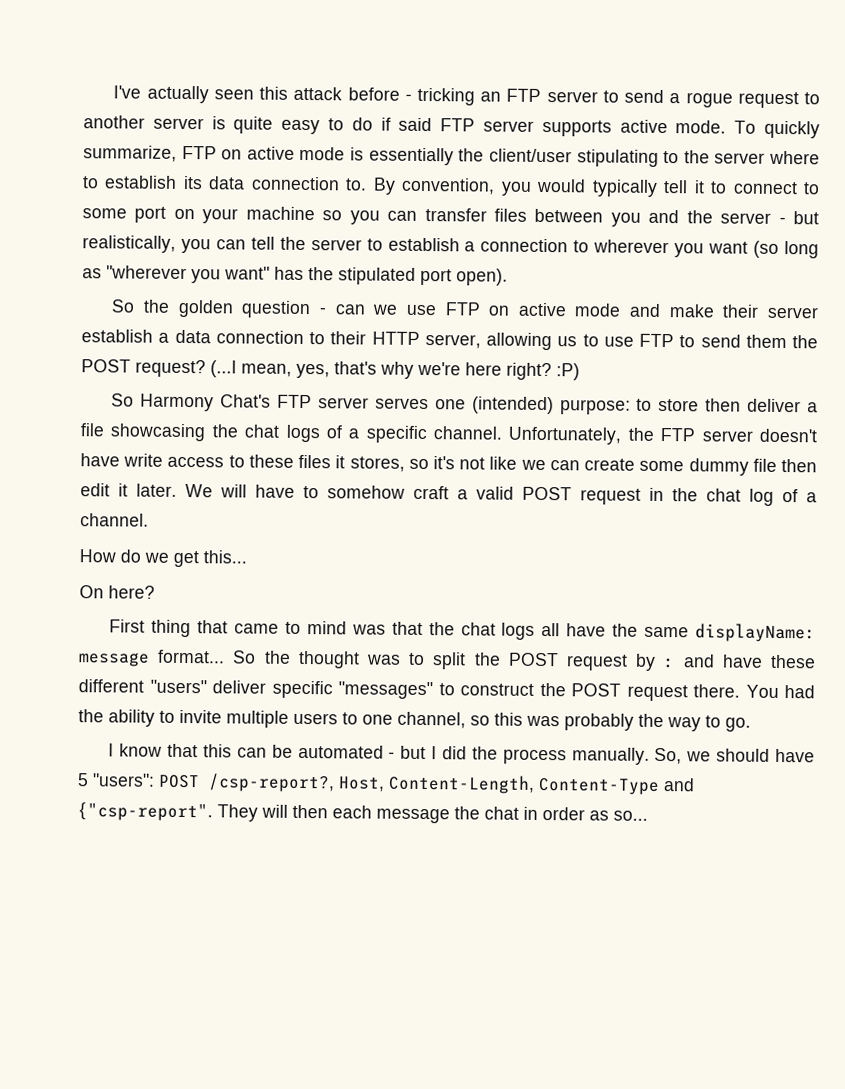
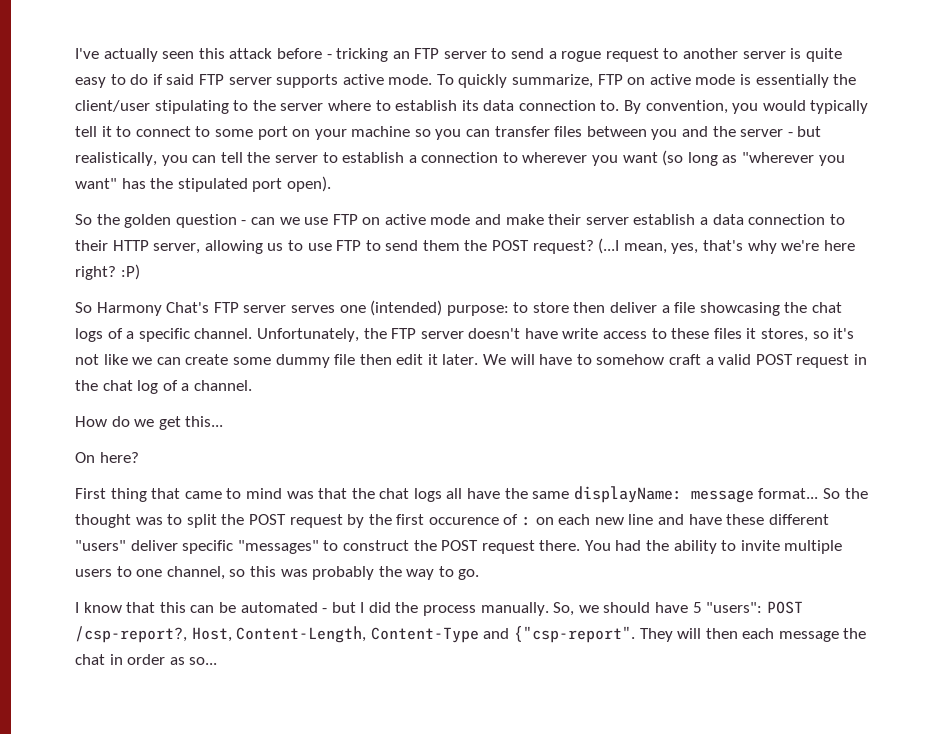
[663,658,676,669] : -> [368,514,654,526] the first occurence of : on each new line

